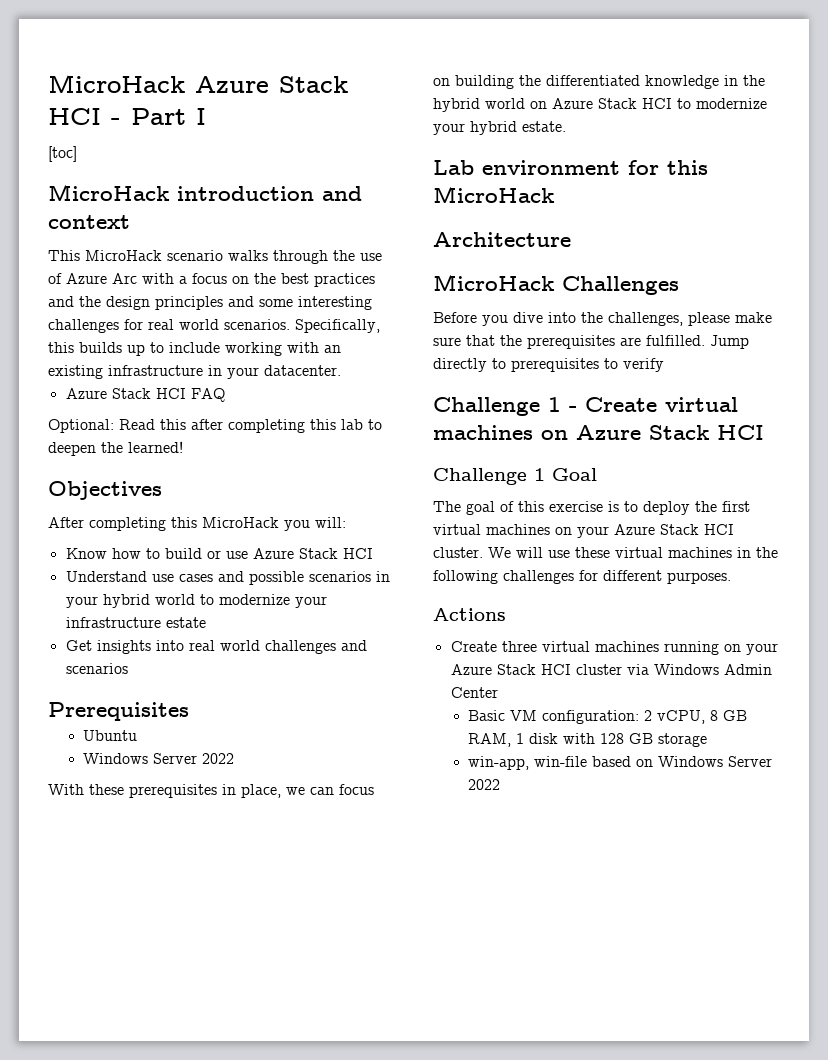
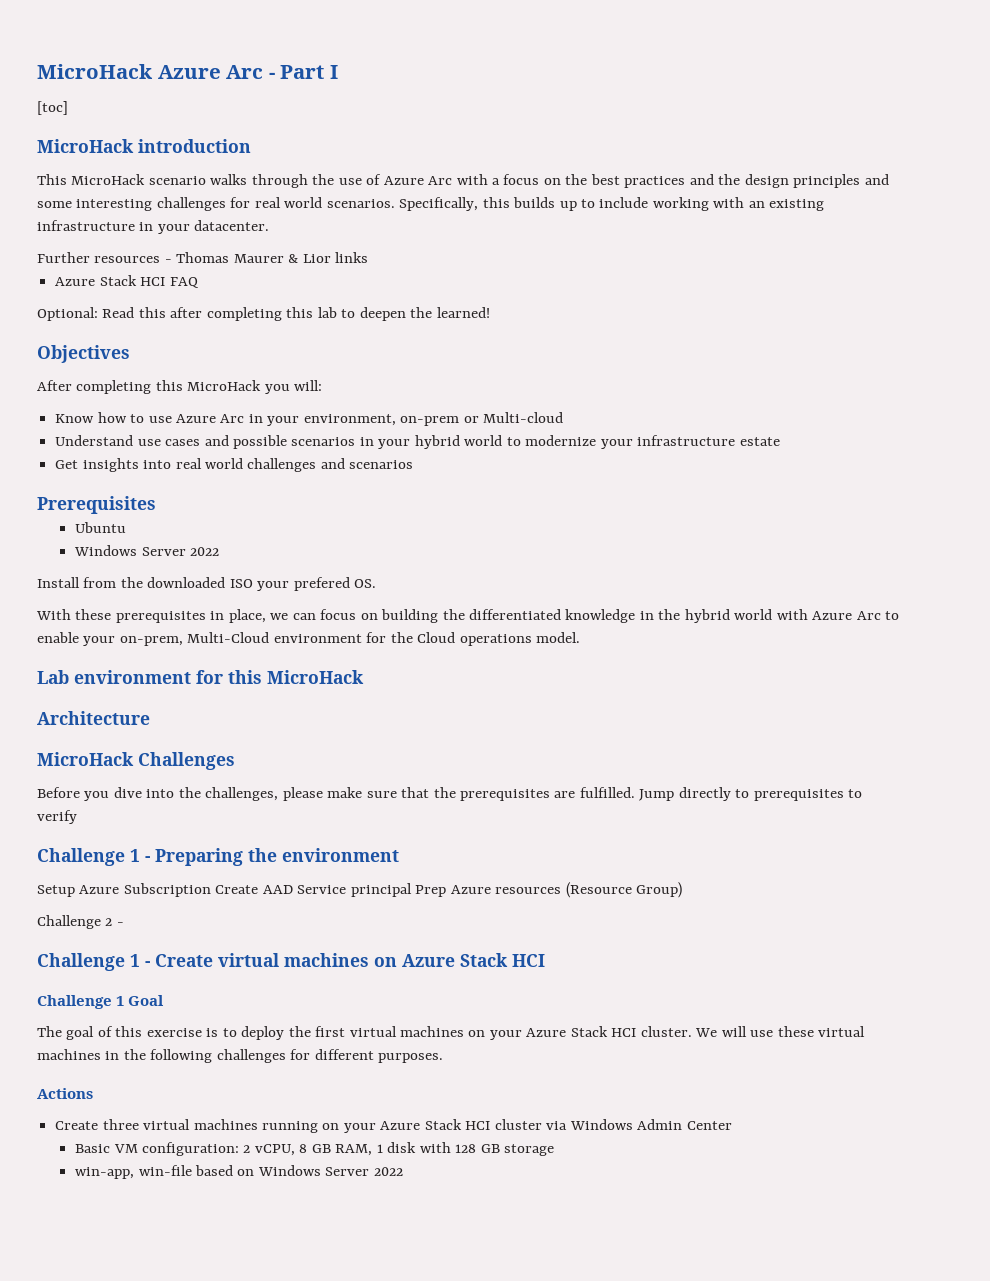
[279,76,348,93] [48,108,101,125] Stack HCI -> [226,65,264,79] Arc
[322,186,362,201] [48,215,130,229] and context -> (251, 146) none
(341, 370) none -> [37,252,369,263] // Further resources - Thomas Maurer & Lior links
[164,548,373,559] build or use Azure Stack HCI -> [148,412,564,426] use Azure Arc in your environment, on-prem or Multi-cloud
(235, 758) none -> [37,577,377,591] // Install from the downloaded ISO your prefered OS.
[530,98,767,109] [433,121,566,135] on Azure Stack HCI to modernize your hybrid estate. -> [776,609,900,620] [37,632,581,646] with Azure Arc to enable your on-prem, Multi-Cloud environment for the Cloud operations model.
(664, 365) none -> [37,848,399,866] [37,882,683,898] [37,915,124,929] // Challenge 1 - Preparing the environment // Setup Azure Subscription Create AAD Service principal Prep Azure resources (Resource Group) // Challenge 2 -

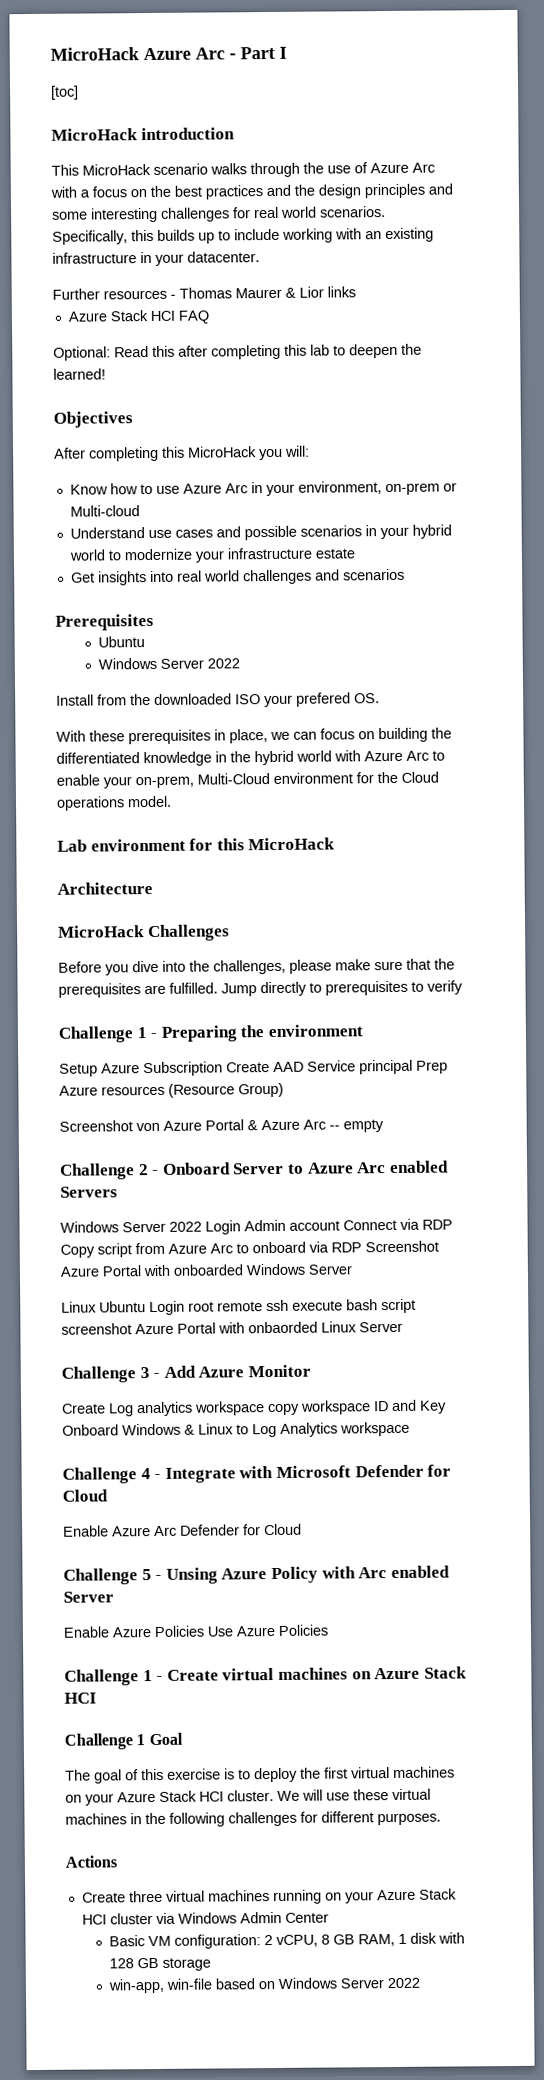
[37,915,124,929] Challenge 2 - -> [59,1119,384,1133] [60,1160,449,1180] [60,1186,118,1198] [60,1218,453,1235] [60,1240,439,1258] [60,1263,352,1277] [61,1298,416,1316] [61,1321,403,1335] [61,1364,311,1383] [62,1399,447,1417] [62,1421,410,1438] [62,1464,452,1484] [62,1489,108,1502] [63,1523,302,1537] [63,1565,450,1585] [63,1591,114,1603] [63,1624,328,1638] Screenshot von Azure Portal & Azure Arc -- empty // Challenge 2 - Onboard Server to Azure Arc enabled Servers // Windows Server 2022 Login Admin account Connect via RDP Copy script from Azure Arc to onboard via RDP Screenshot Azure Portal with onboarded Windows Server // Linux Ubuntu Login root remote ssh execute bash script screenshot Azure Portal with onbaorded Linux Server // Challenge 3 - Add Azure Monitor // Create Log analytics workspace copy workspace ID and Key Onboard Windows & Linux to Log Analytics workspace // Challenge 4 - Integrate with Microsoft Defender for Cloud // Enable Azure Arc Defender for Cloud // Challenge 5 - Unsing Azure Policy with Arc enabled Server // Enable Azure Policies Use Azure Policies

